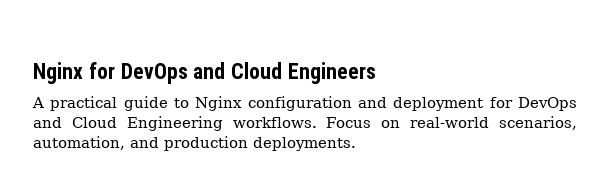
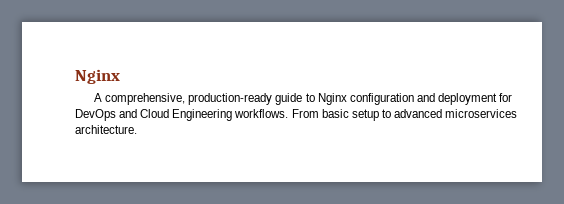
[33,62,377,84] Nginx for DevOps and Cloud Engineers -> [75,69,120,84] Nginx
[50,96,118,111] practical -> [105,93,273,105] comprehensive, production-ready
[326,116,577,130] [33,136,356,151] Focus on real-world scenarios, automation, and production deployments. -> [291,109,518,121] [75,125,137,134] From basic setup to advanced microservices architecture.

